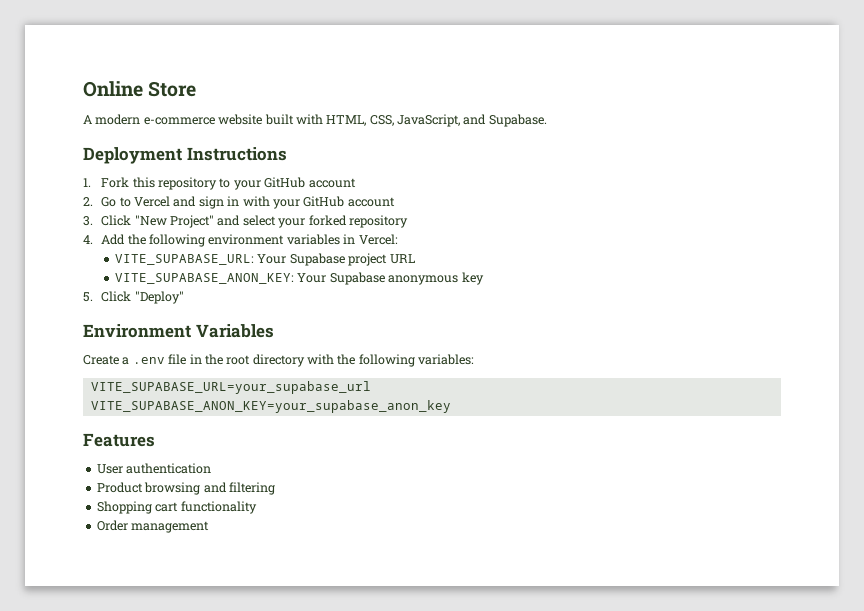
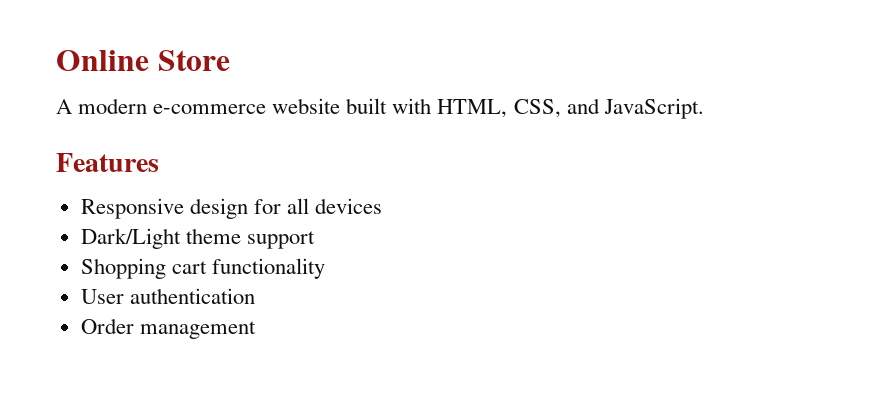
[397,114,547,127] [83,147,287,164] [83,177,356,190] [83,196,395,209] [83,215,408,228] [83,234,398,247] [115,253,415,266] [115,272,484,285] [83,291,184,304] [83,324,274,338] [83,354,475,367] [90,381,371,394] [90,400,451,413] [83,433,155,447] [96,463,212,474] [96,482,275,495] JavaScript, and Supabase. // Deployment Instructions // 1. Fork this repository to your GitHub account // 2. Go to Vercel and sign in with your GitHub account // 3. Click "New Project" and select your forked repository // 4. Add the following environment variables in Vercel: // VITE_SUPABASE_URL: Your Supabase project URL // VITE_SUPABASE_ANON_KEY: Your Supabase anonymous key // 5. Click "Deploy" // Environment Variables // Create a .env file in the root directory with the following variables: // VITE_SUPABASE_URL=your_supabase_url // VITE_SUPABASE_ANON_KEY=your_supabase_anon_key // Features // User authentication // Product browsing and filtering -> [566,98,704,119] [56,153,159,172] [80,198,383,219] [80,228,315,249] and JavaScript. // Features // Responsive design for all devices // Dark/Light theme support
(257, 507) none -> [80,288,255,304] // User authentication

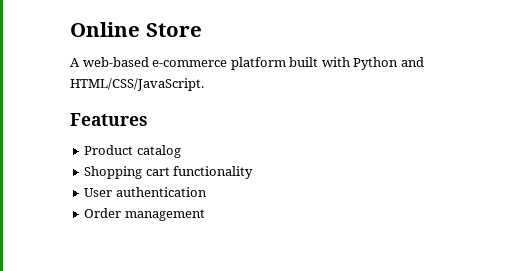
[78,98,704,119] [56,153,159,172] [80,198,383,219] [80,228,315,249] modern e-commerce website built with HTML, CSS, and JavaScript. // Features // Responsive design for all devices // Dark/Light theme support -> [82,57,424,70] [70,78,204,91] [70,113,148,126] [84,145,181,158] web-based e-commerce platform built with Python and HTML/CSS/JavaScript. // Features // Product catalog

